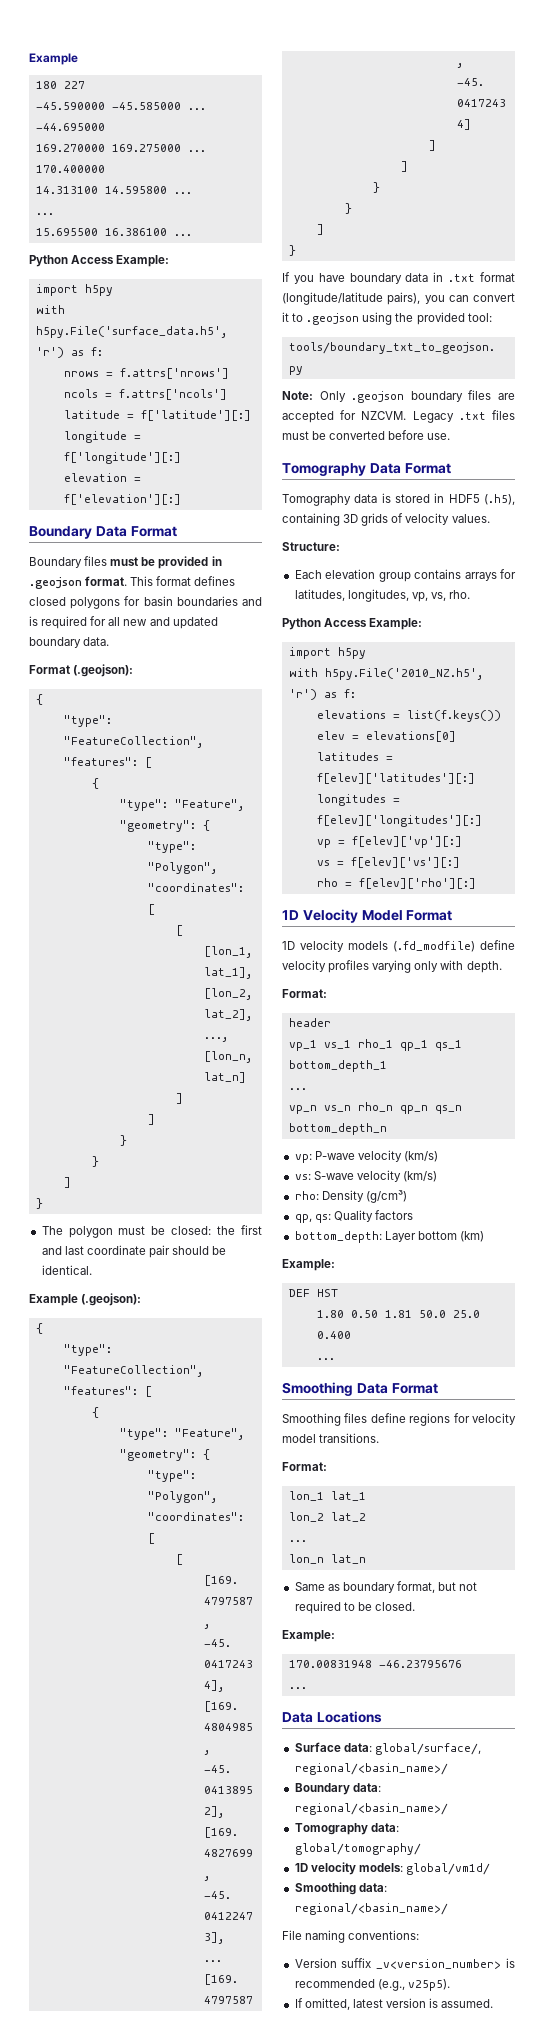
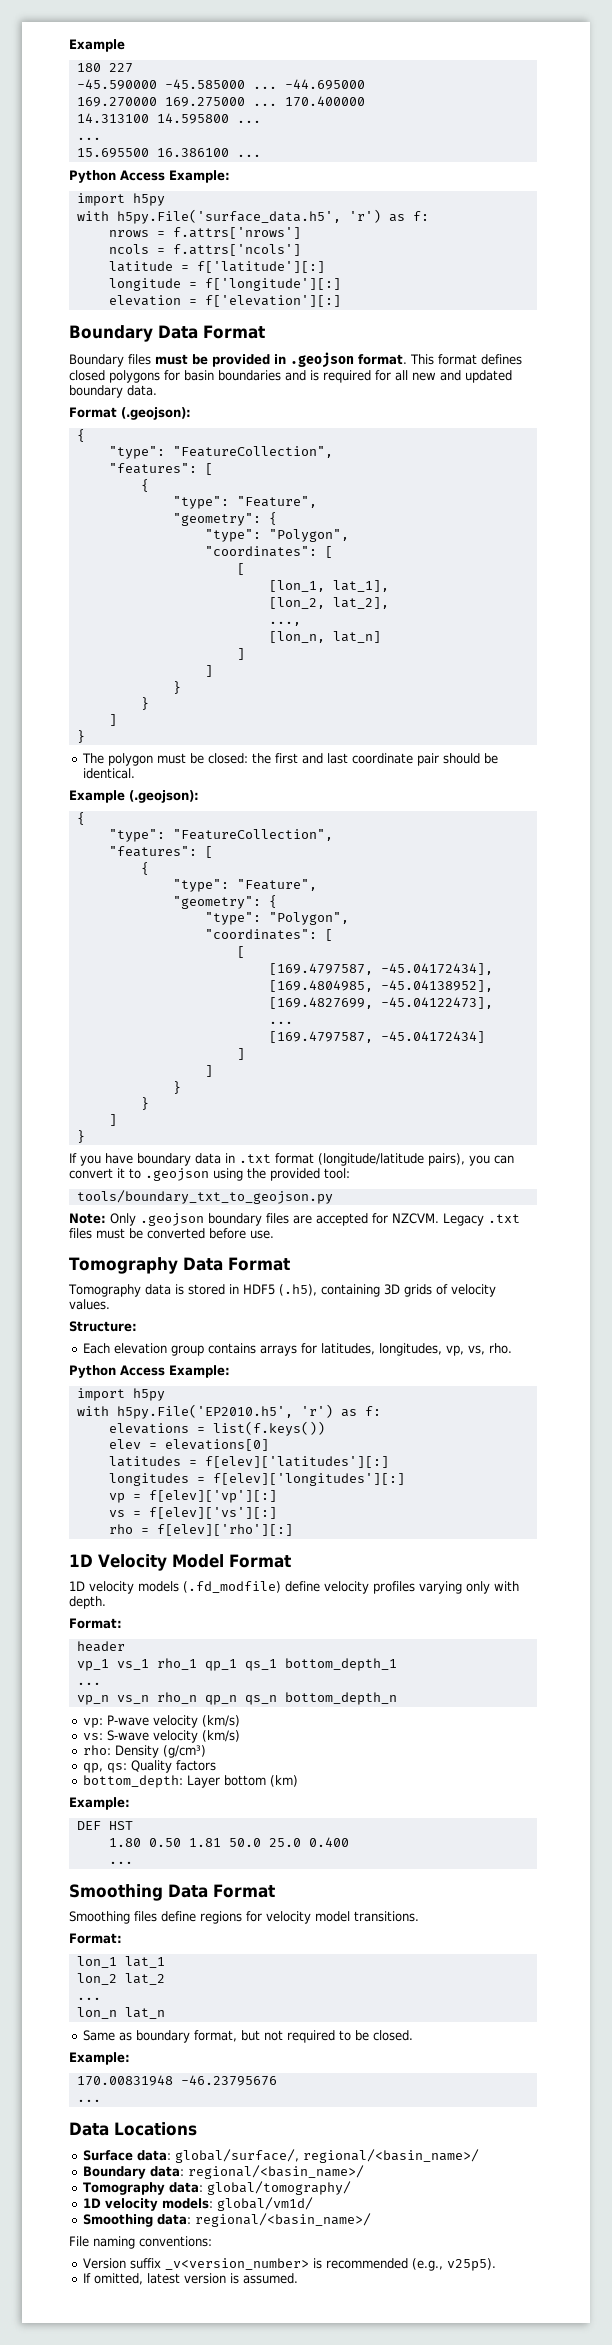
[324,668,483,680] h5py.File('2010_NZ.h5', -> [116,1404,293,1419] h5py.File('EP2010.h5',

